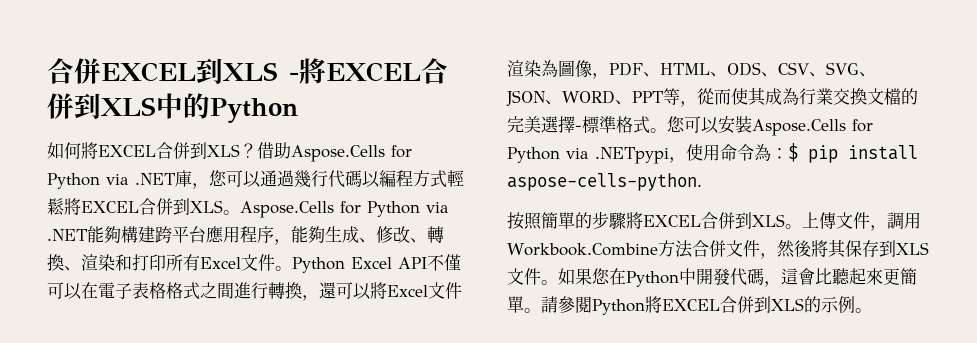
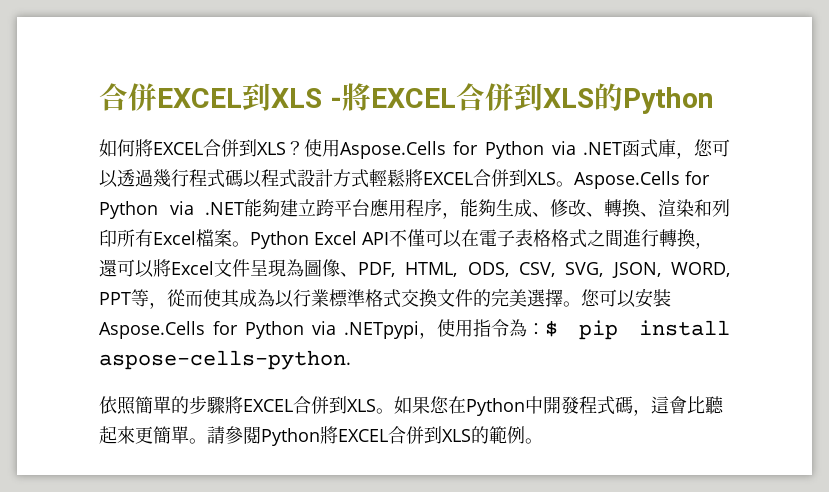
[156,93,183,119] 中 -> (594, 98) none
[257,142,412,162] [47,173,175,189] 借助Aspose.Cells for Python via .NET -> [304,139,658,159] 使用Aspose.Cells for Python via .NET函式
[260,170,413,188] 通過幾行代碼以編程 -> [117,169,333,188] 透過幾行程式碼以程式設計
[121,226,155,243] 構建 -> [280,199,316,217] 建立
[132,254,149,271] 打 -> [712,199,730,217] 列
[241,254,275,271] 文件 -> [196,229,232,247] 檔案
[507,60,876,79] [506,90,632,106] 渲染為圖像，PDF、HTML、ODS、CSV、SVG、JSON、WORD、 -> [250,259,731,278] 呈現為圖像、PDF, HTML, ODS, CSV, SVG, JSON, WORD,
[799,88,918,105] [507,116,650,134] 行業交換文檔的完美選擇-標準格式 -> [275,288,563,308] 以行業標準格式交換文件的完美選擇
[720,144,737,161] 命 -> [473,319,492,337] 指
[507,212,524,230] 按 -> [99,396,117,414] 依
[802,212,921,231] [507,239,929,259] [507,268,558,285] 上傳文件，調用Workbook.Combine方法合併文件，然後將其保存到XLS文件。 -> (394, 411) none
[730,268,747,286] 代 -> [579,396,615,415] 程式
[821,296,839,313] 示 -> [489,426,507,444] 範

